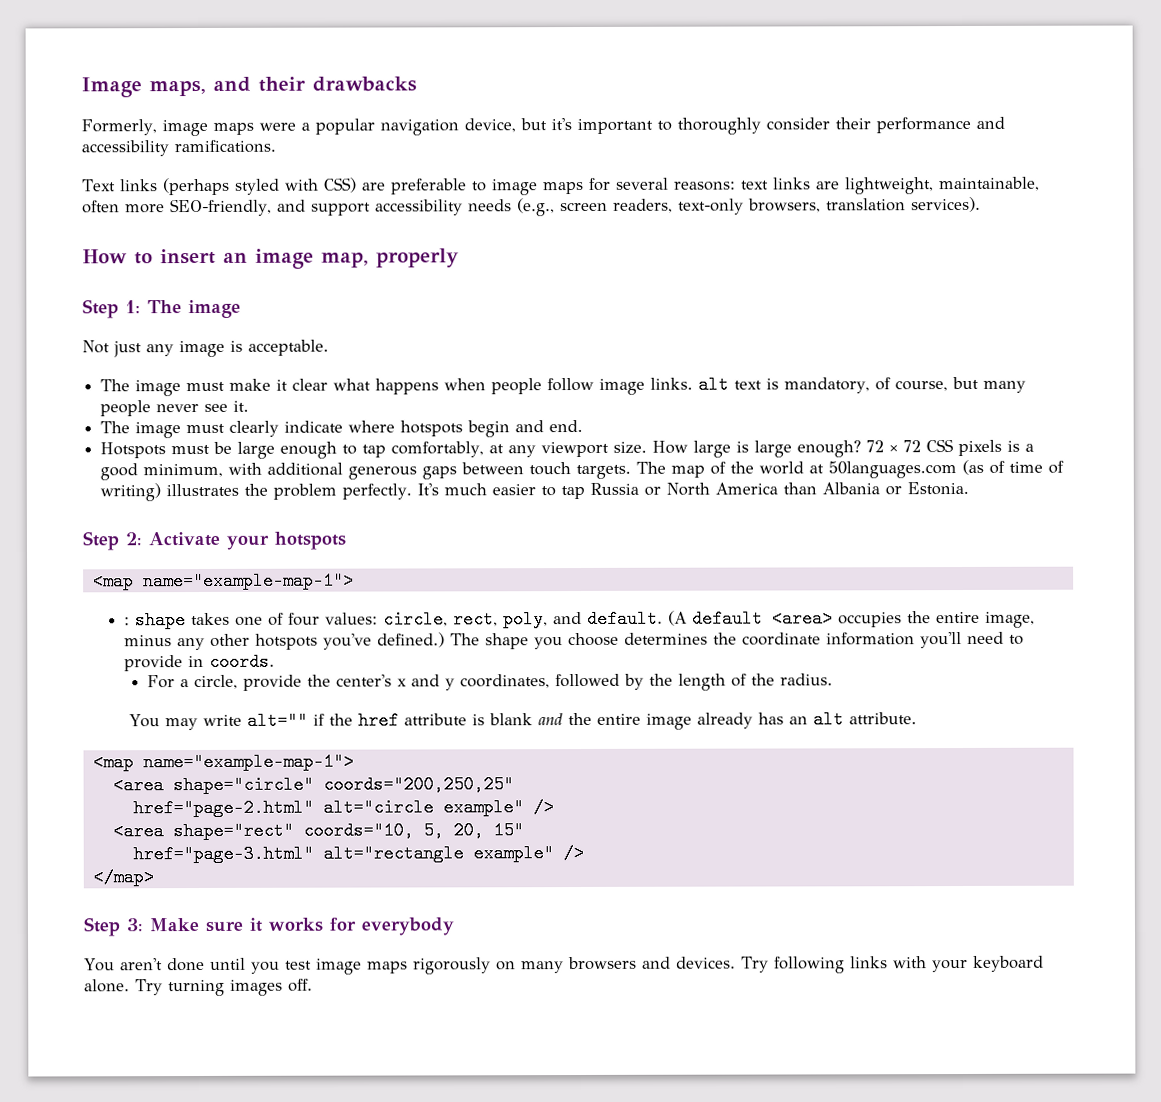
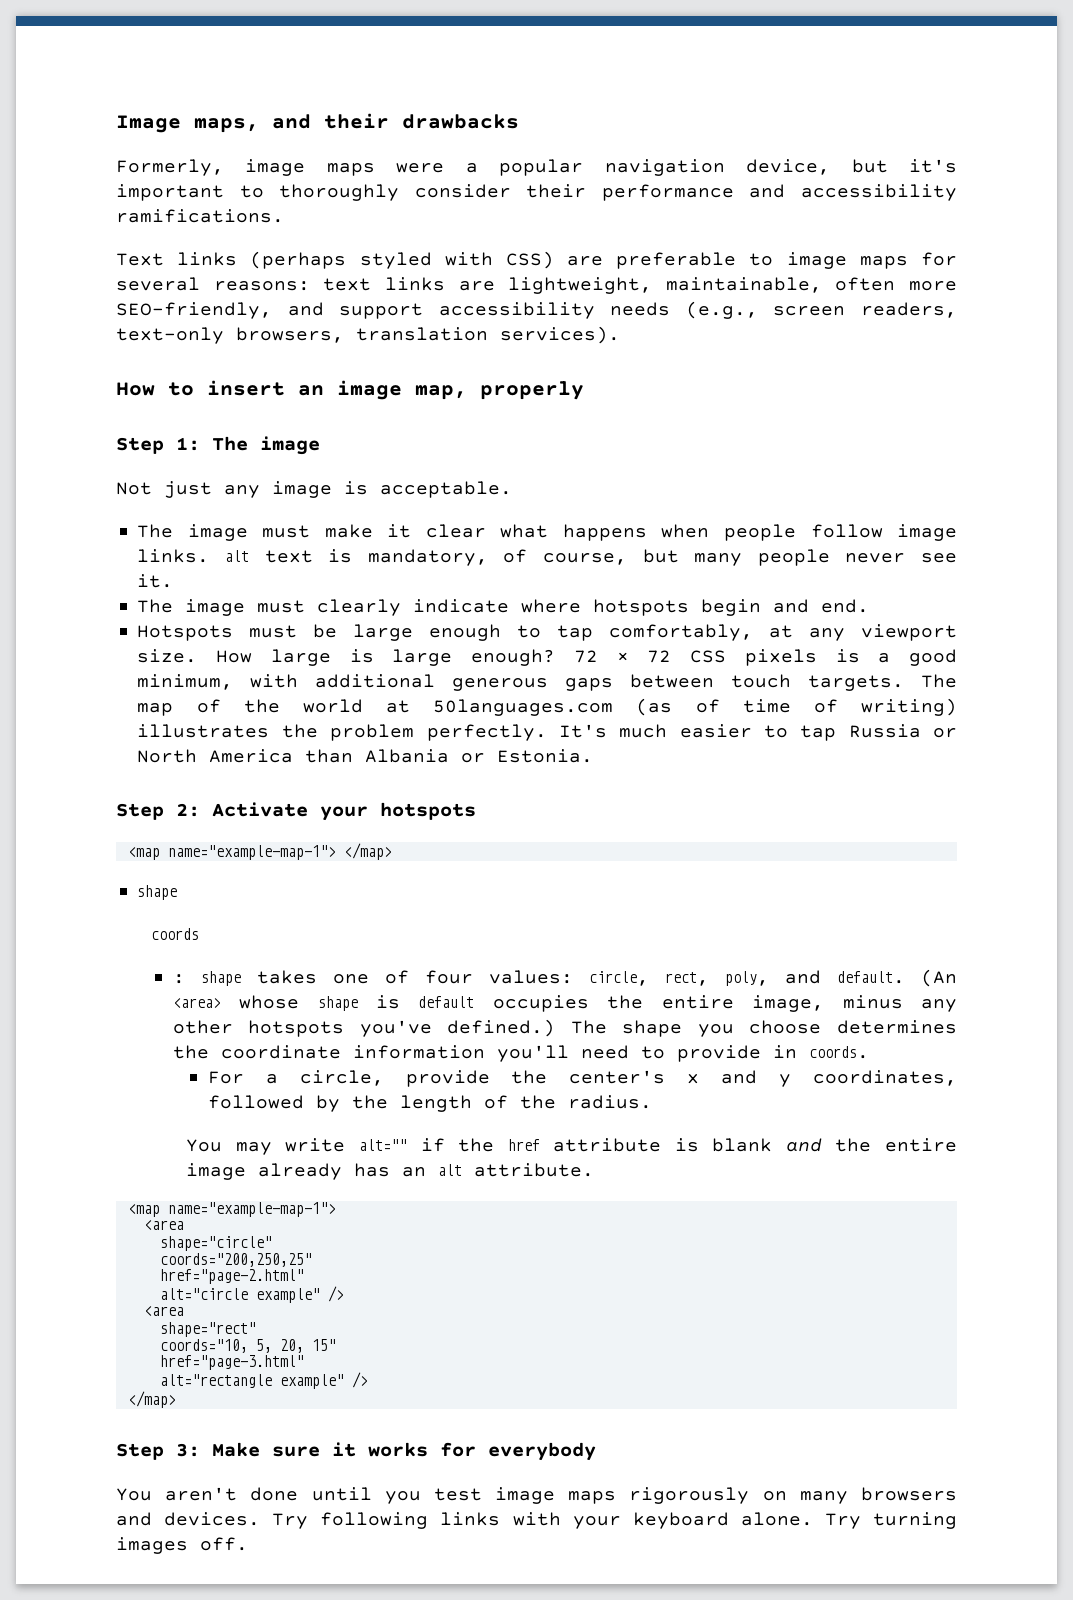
(354, 581) none -> [343,843,392,860] [137,885,178,900] [151,928,200,940] </map> // shape // coords
[668,609,834,628] (A default <area> -> [921,969,958,987] [172,995,475,1011] (An <area> whose shape is default
(164, 785) none -> (184, 1225) //
(314, 785) none -> (272, 1243) //
(314, 808) none -> (304, 1276) //
(164, 831) none -> (184, 1311) //
(294, 831) none -> (256, 1329) //
(314, 854) none -> (304, 1362) //

